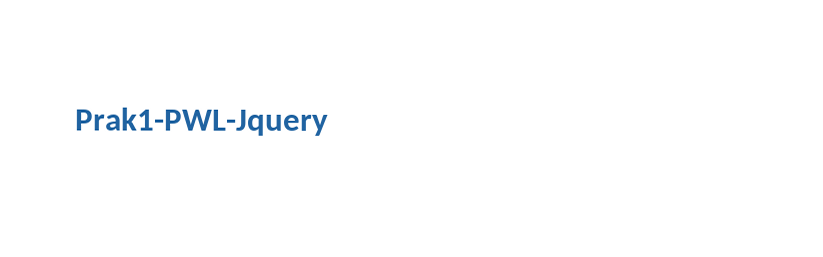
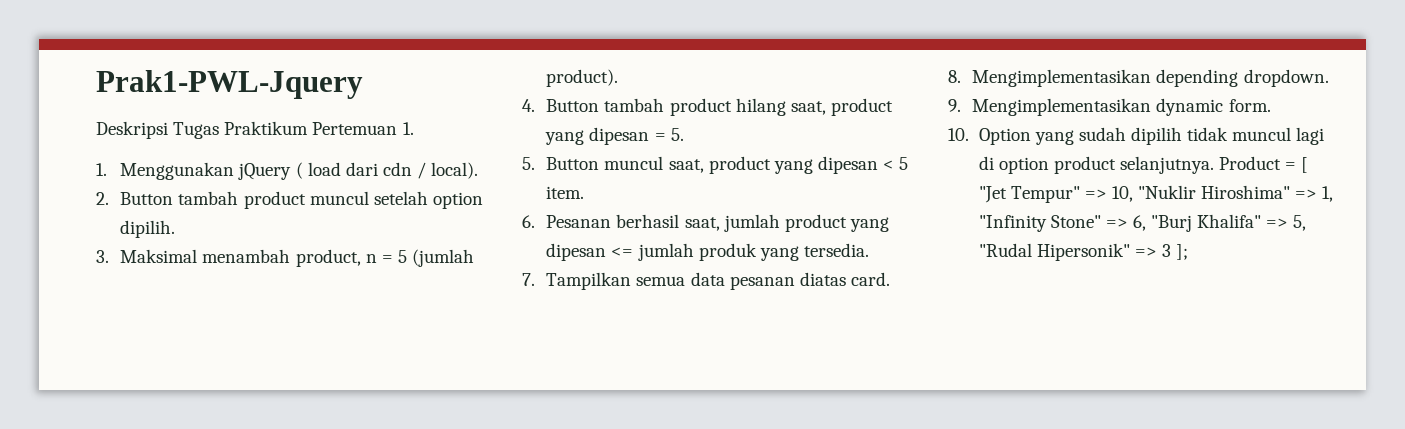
(329, 121) none -> [96,121,414,139] [96,162,479,180] [96,191,483,209] [120,220,176,238] [96,249,475,267] [546,69,619,87] [522,98,893,116] [545,127,684,145] [522,156,909,174] [546,186,585,199] [522,214,889,232] [546,243,869,261] [522,272,890,290] [948,69,1329,87] [948,98,1271,116] [948,127,1325,145] [978,156,1309,174] [978,185,1334,203] [978,214,1307,232] [978,243,1189,261] // Deskripsi Tugas Praktikum Pertemuan 1. // 1. Menggunakan jQuery ( load dari cdn / local). // 2. Button tambah product muncul setelah option dipilih. // 3. Maksimal menambah product, n = 5 (jumlah product). // 4. Button tambah product hilang saat, product yang dipesan = 5. // 5. Button muncul saat, product yang dipesan < 5 item. // 6. Pesanan berhasil saat, jumlah product yang dipesan <= jumlah produk yang tersedia. // 7. Tampilkan semua data pesanan diatas card. // 8. Mengimplementasikan depending dropdown. // 9. Mengimplementasikan dynamic form. // 10. Option yang sudah dipilih tidak muncul lagi di option product selanjutnya. Product = [ "Jet Tempur" => 10, "Nuklir Hiroshima" => 1, "Infinity Stone" => 6, "Burj Khalifa" => 5, "Rudal Hipersonik" => 3 ];

